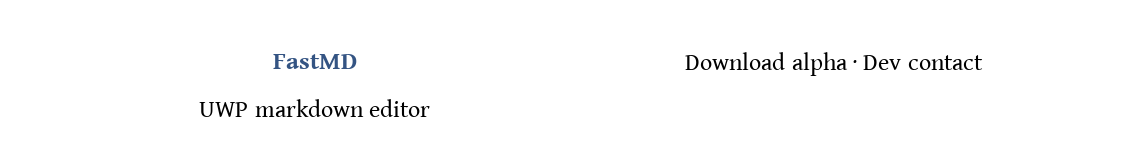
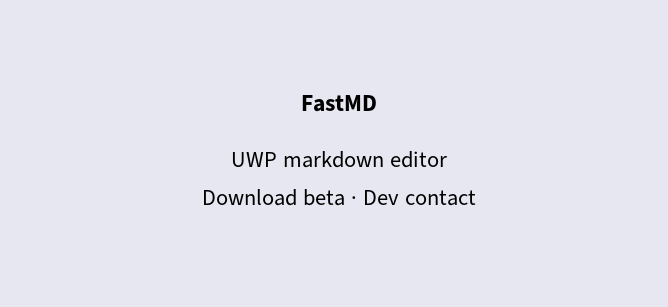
[791,52,848,76] alpha -> [302,189,345,206] beta

